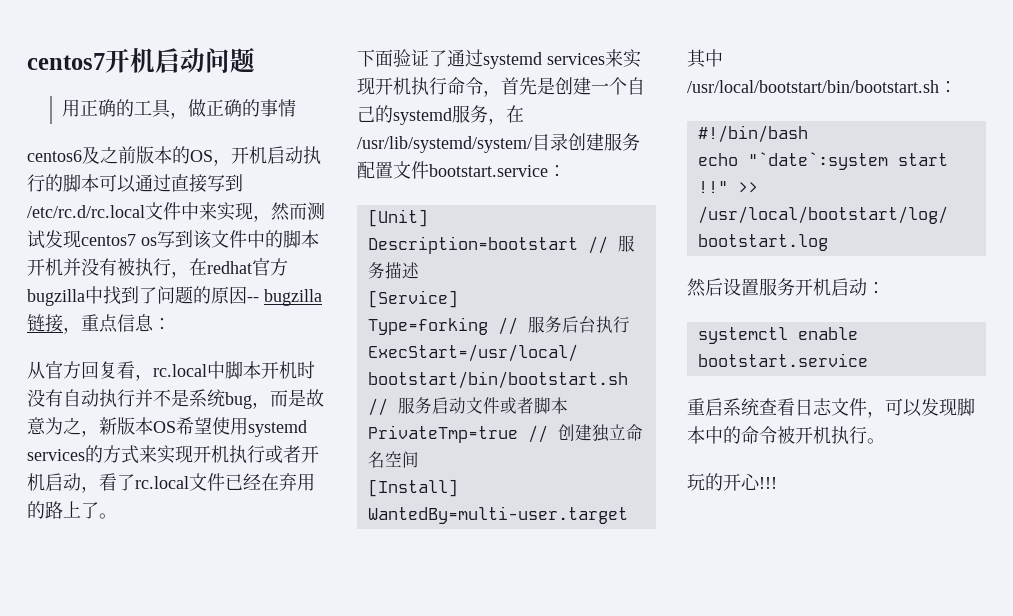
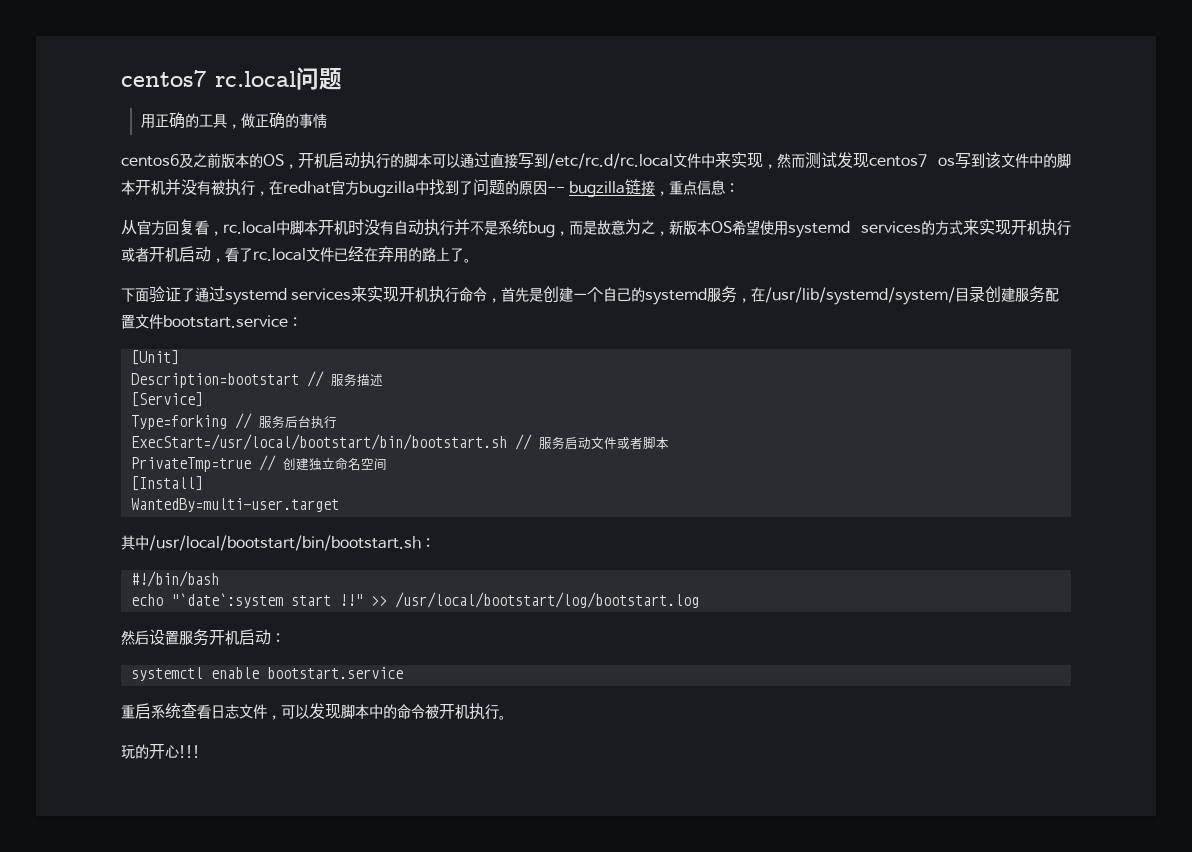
[27,48,205,73] centos7开机启动 -> [121,70,296,87] centos7 rc.local

